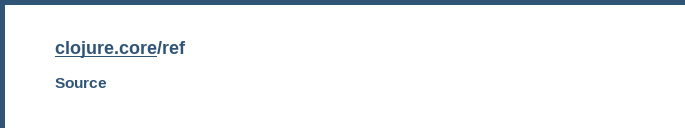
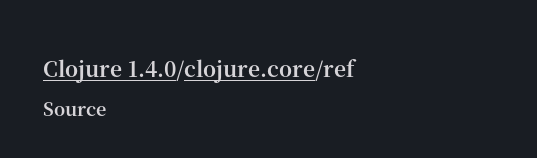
[55,41,186,58] clojure.core/ref -> [43,59,357,83] Clojure 1.4.0/clojure.core/ref

